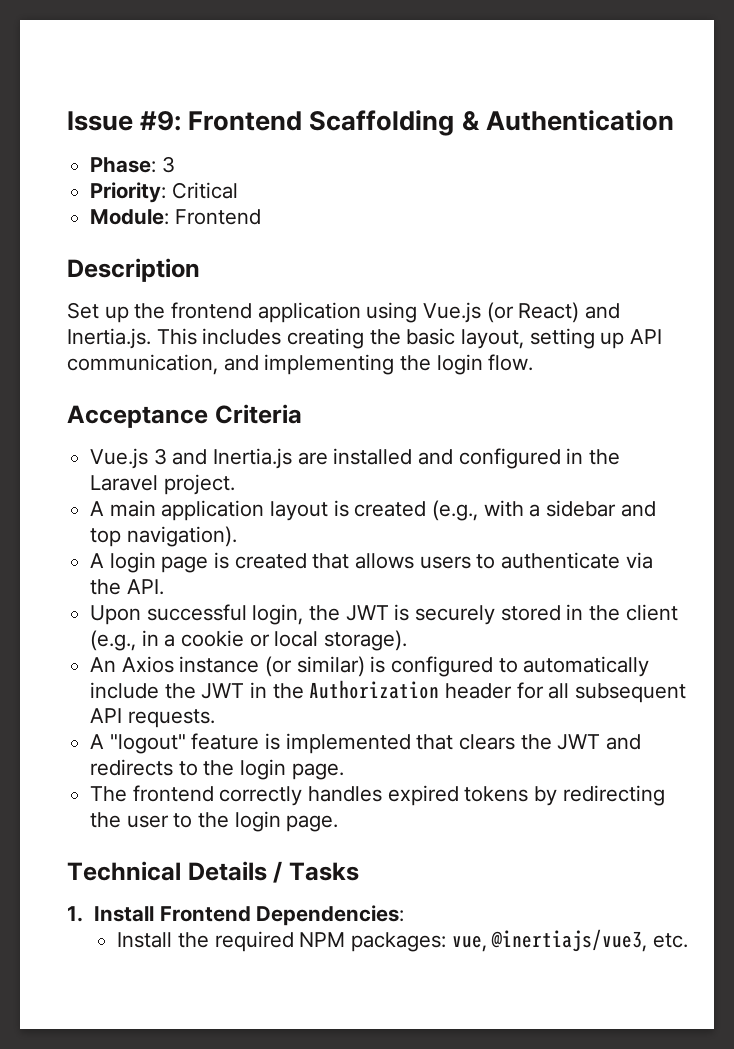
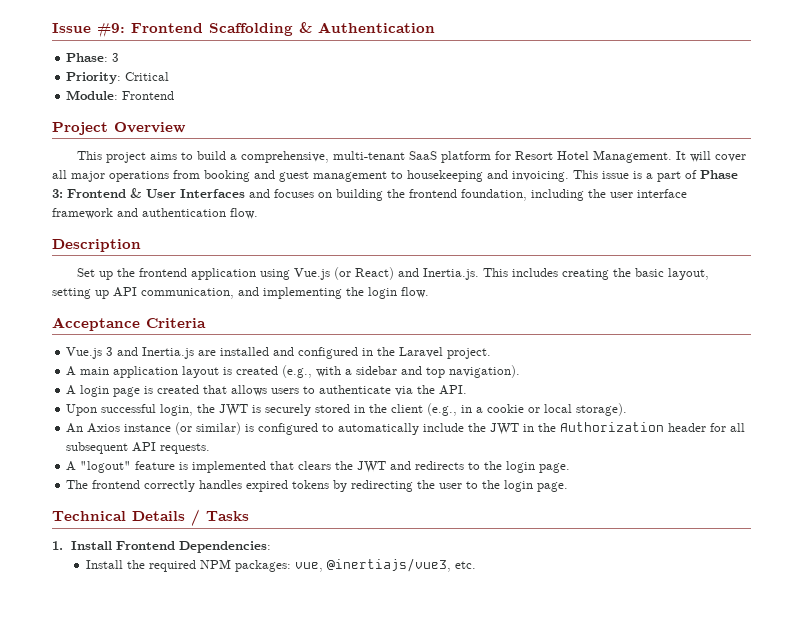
(261, 217) none -> [52,122,186,135] [77,150,747,163] [52,170,738,182] [52,188,687,201] [52,208,258,219] // Project Overview // This project aims to build a comprehensive, multi-tenant SaaS platform for Resort Hotel Management. It will cover all major operations from booking and guest management to housekeeping and invoicing. This issue is a part of Phase 3: Frontend & User Interfaces and focuses on building the frontend foundation, including the user interface framework and authentication flow.

